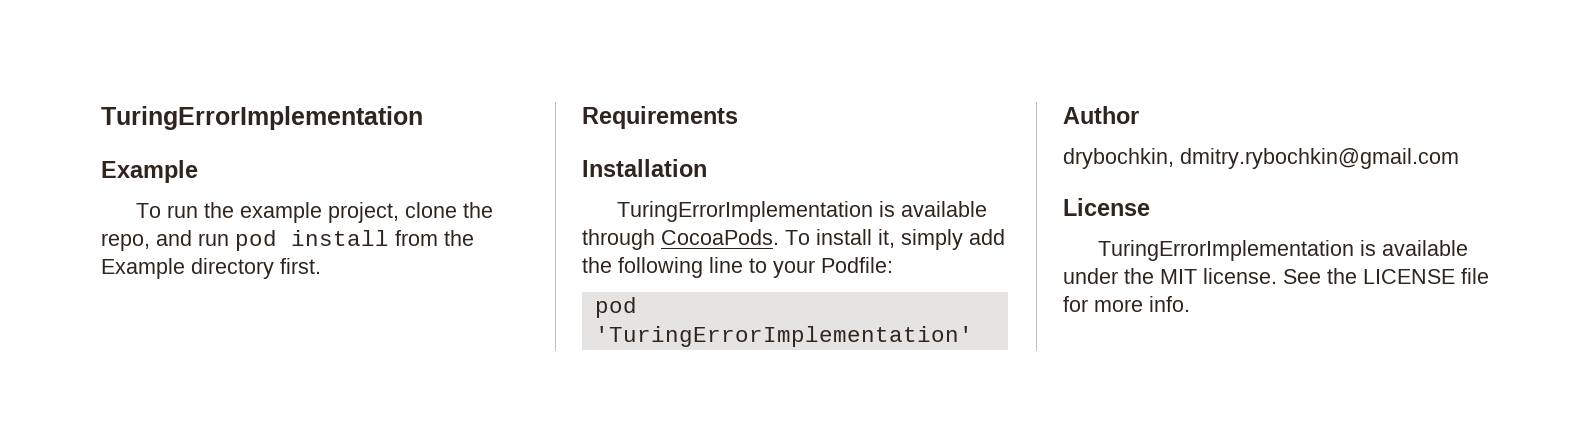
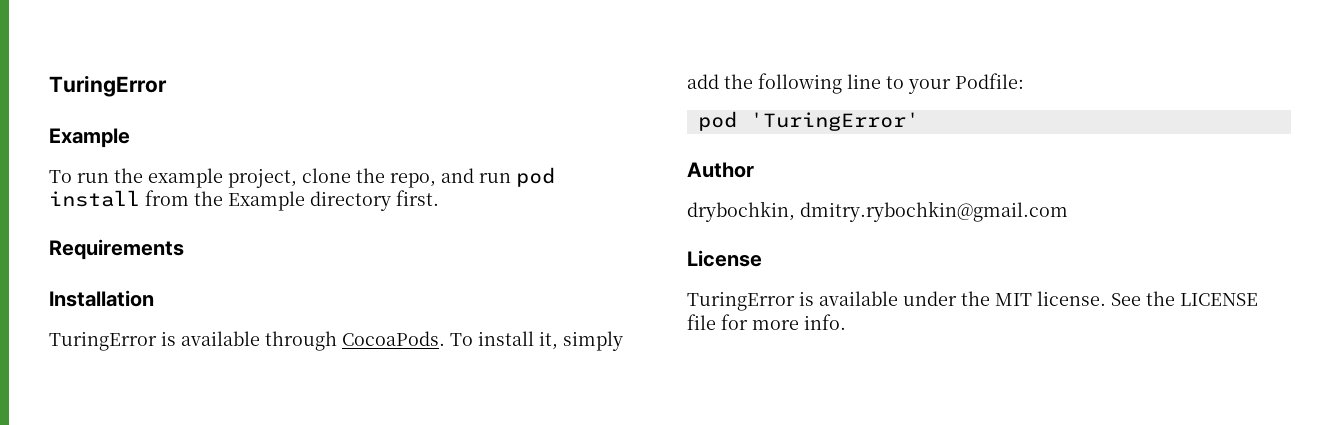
[101,106,423,130] TuringErrorImplementation -> [49,75,167,97] TuringError
[617,201,874,222] TuringErrorImplementation -> [49,331,157,351] TuringError
[594,326,973,347] 'TuringErrorImplementation' -> [749,112,919,131] 'TuringError'
[1098,240,1355,261] TuringErrorImplementation -> [687,291,795,311] TuringError

